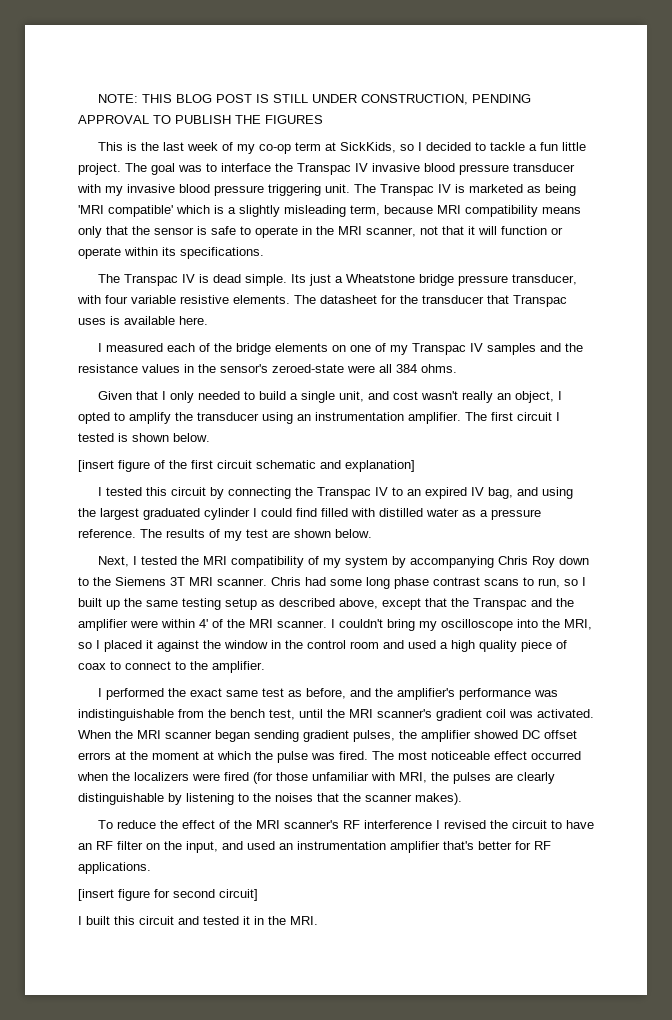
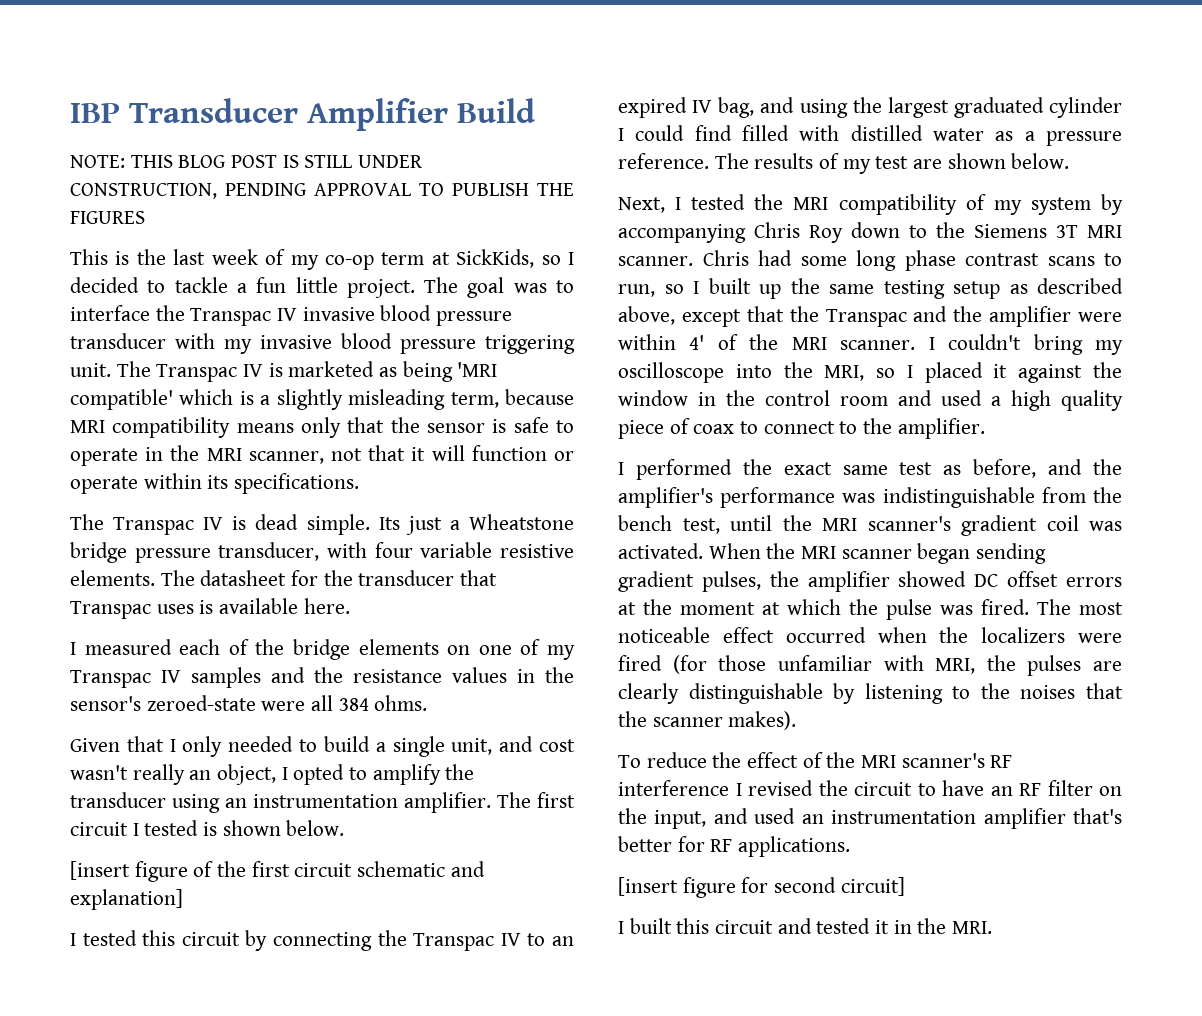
(97, 98) none -> [70,98,535,131] IBP Transducer Amplifier Build //

